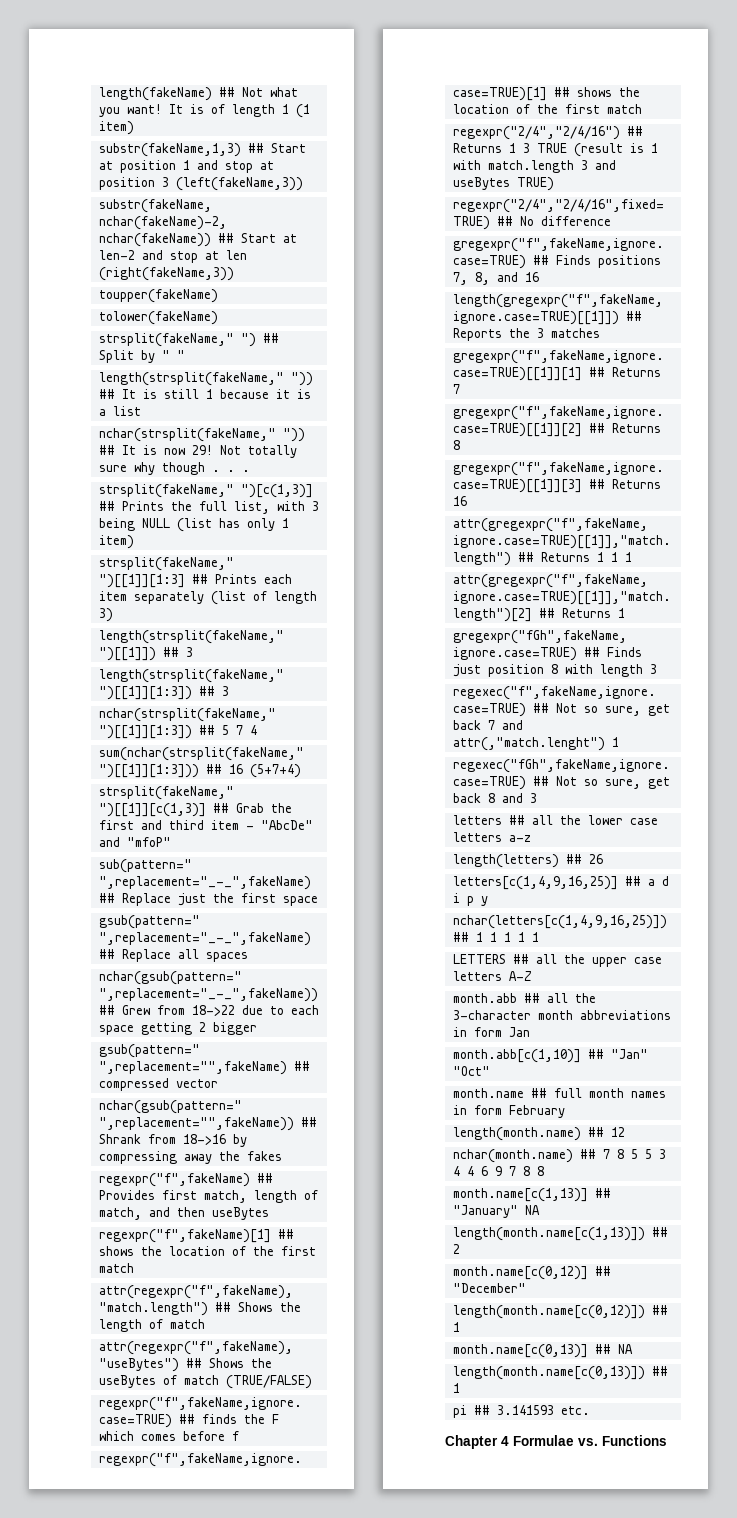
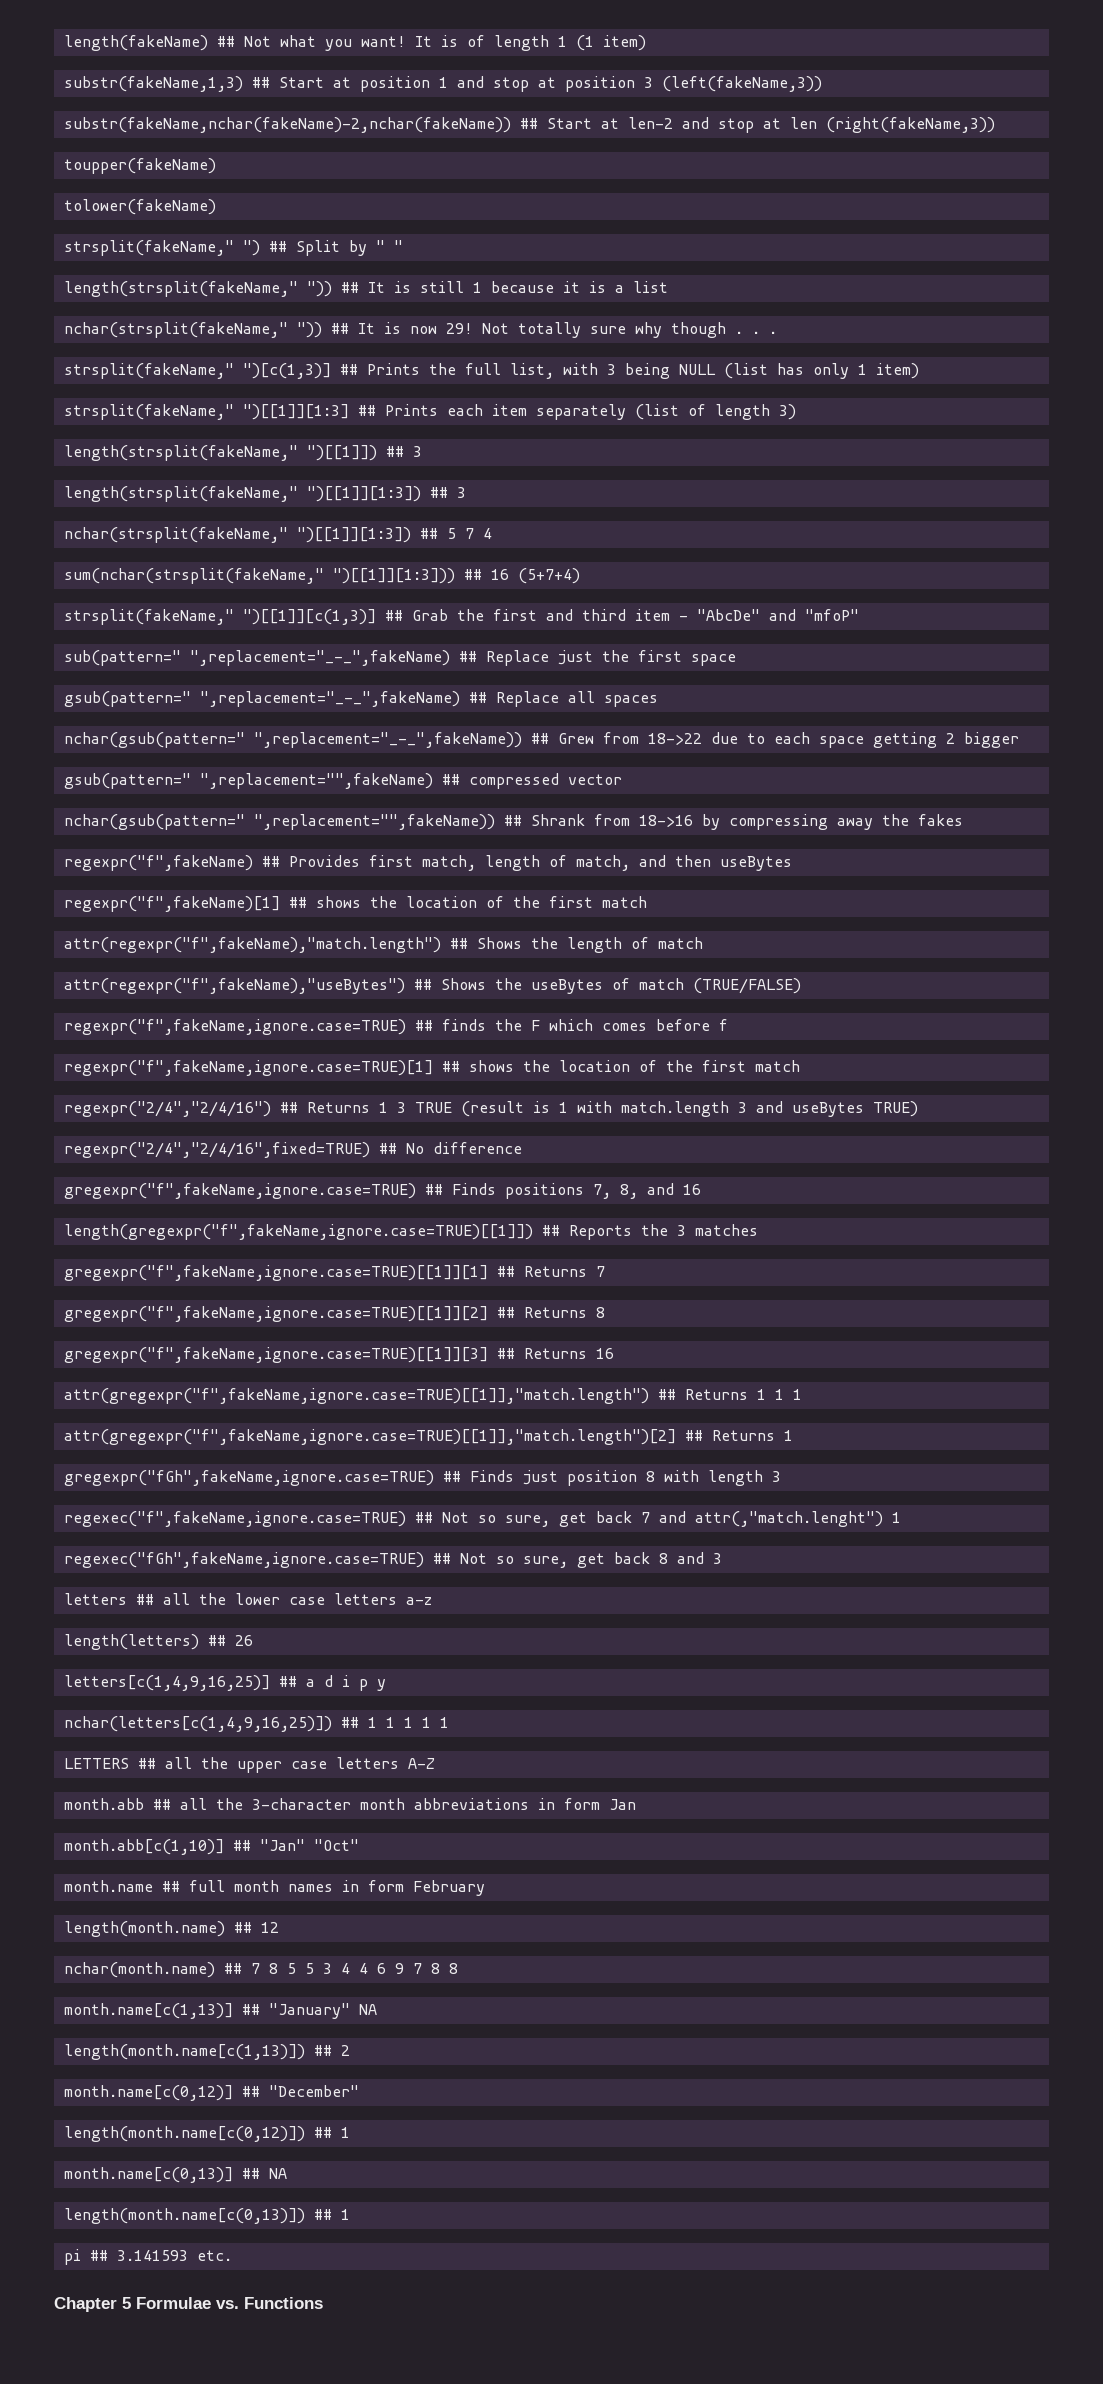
[501,1436,509,1446] 4 -> [122,2297,131,2309] 5

